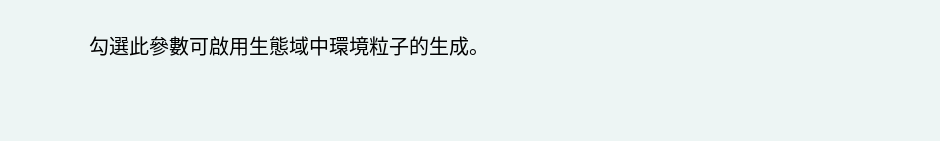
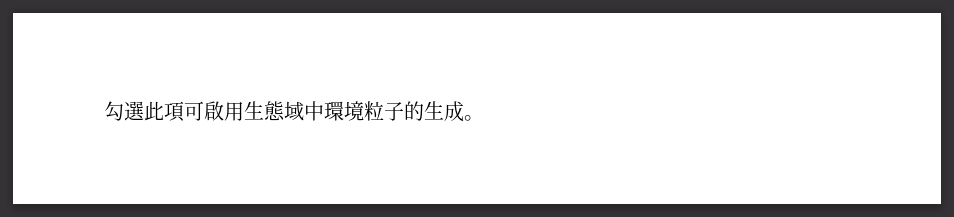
[149,36,189,56] 參數 -> [164,101,184,122] 項

